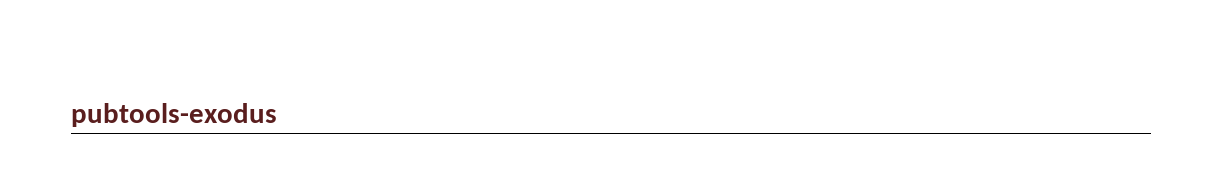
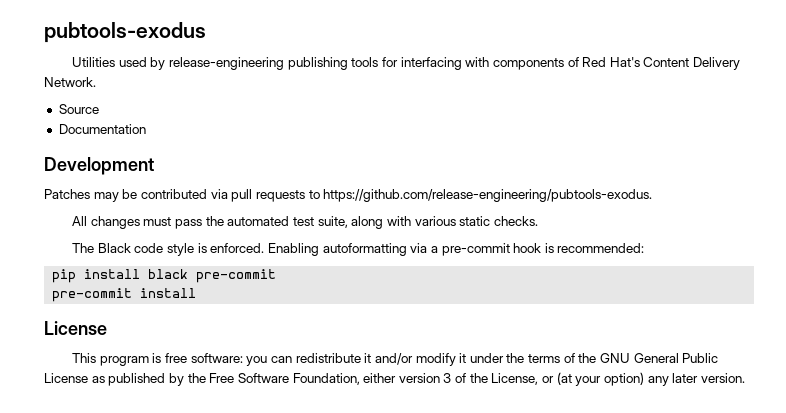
(277, 115) none -> [72,57,741,70] [44,77,96,87] [58,104,99,114] [58,124,146,134] [44,157,154,175] [44,189,653,202] [72,216,538,229] [72,243,645,256] [52,269,277,283] [52,288,197,302] [44,321,107,335] [72,353,719,366] [44,372,745,386] // Utilities used by release-engineering publishing tools for interfacing with components of Red Hat's Content Delivery Network. // Source // Documentation // Development // Patches may be contributed via pull requests to https://github.com/release-engineering/pubtools-exodus. // All changes must pass the automated test suite, along with various static checks. // The Black code style is enforced. Enabling autoformatting via a pre-commit hook is recommended: // pip install black pre-commit // pre-commit install // License // This program is free software: you can redistribute it and/or modify it under the terms of the GNU General Public License as published by the Free Software Foundation, either version 3 of the License, or (at your option) any later version.

